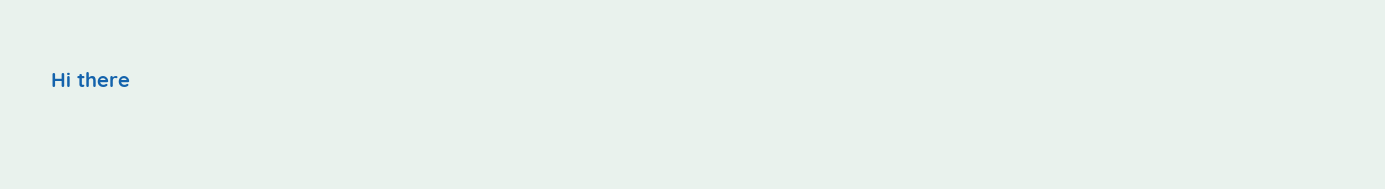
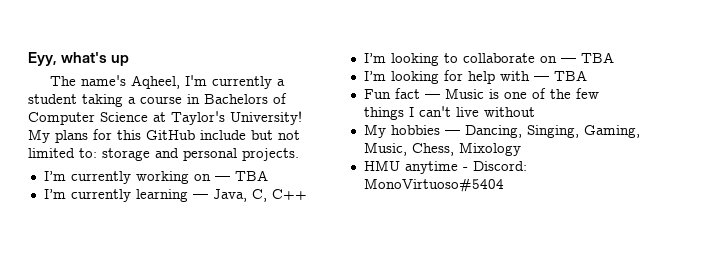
[51,72,130,87] Hi there -> [28,52,130,66] [49,75,285,89] [28,93,287,107] [28,111,302,125] [28,129,300,143] [28,148,299,161] [43,170,268,184] [43,189,307,202] [363,52,614,66] [363,70,587,84] [363,88,599,99] [363,106,535,120] [363,124,640,138] [363,142,521,156] [363,160,527,174] [363,178,504,192] Eyy, what's up // The name's Aqheel, I'm currently a student taking a course in Bachelors of Computer Science at Taylor's University! My plans for this GitHub include but not limited to: storage and personal projects. // I’m currently working on — TBA // I’m currently learning — Java, C, C++ // I’m looking to collaborate on — TBA // I’m looking for help with — TBA // Fun fact — Music is one of the few things I can't live without // My hobbies — Dancing, Singing, Gaming, Music, Chess, Mixology // HMU anytime - Discord: MonoVirtuoso#5404

